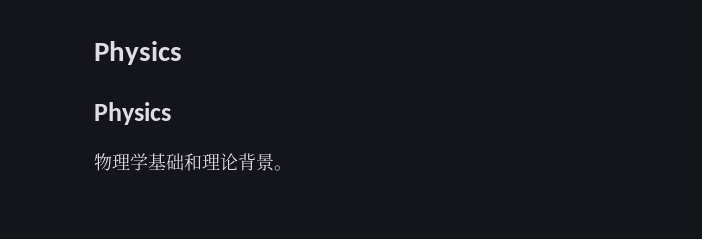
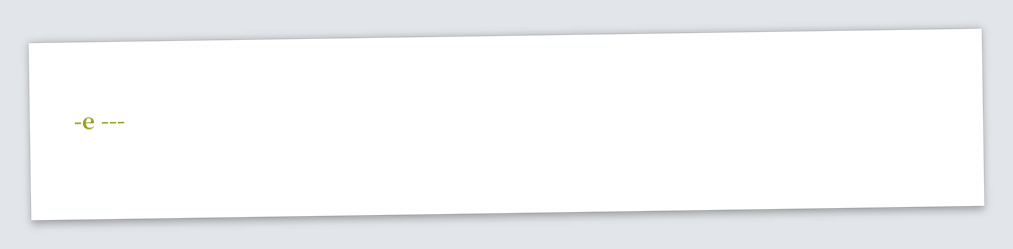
[94,41,182,65] [94,102,171,125] [94,153,292,171] Physics // Physics // 物理学基础和理论背景。 -> [73,117,127,130] -e ---

